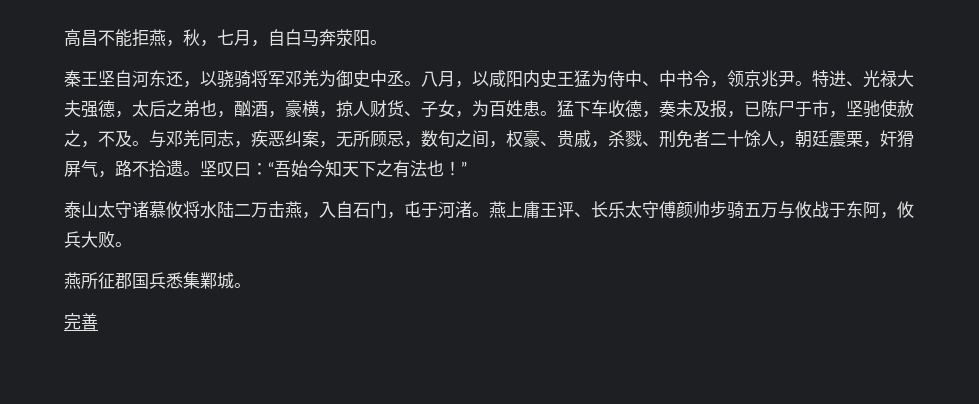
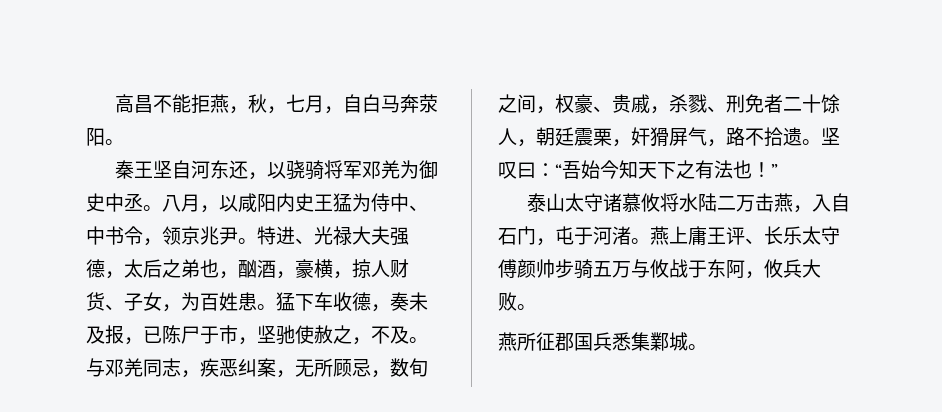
[64,313,98,330] // 完善 -> (707, 347) none

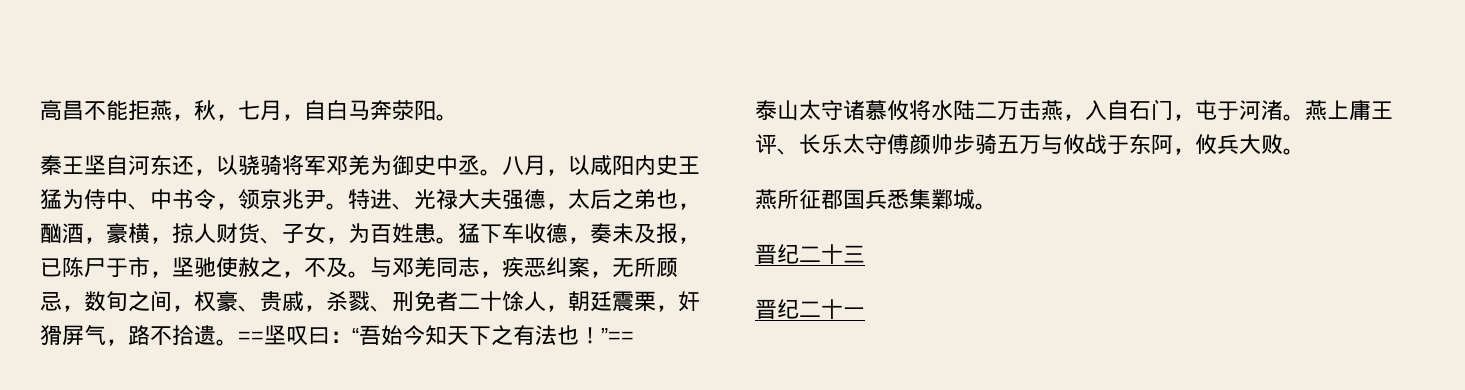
(821, 142) none -> [238,331,264,343] ==
[771,164,778,177] ” -> [601,328,634,343] ”==
(707, 347) none -> [755,244,865,264] [755,299,865,319] // 晋纪二十三 // 晋纪二十一

